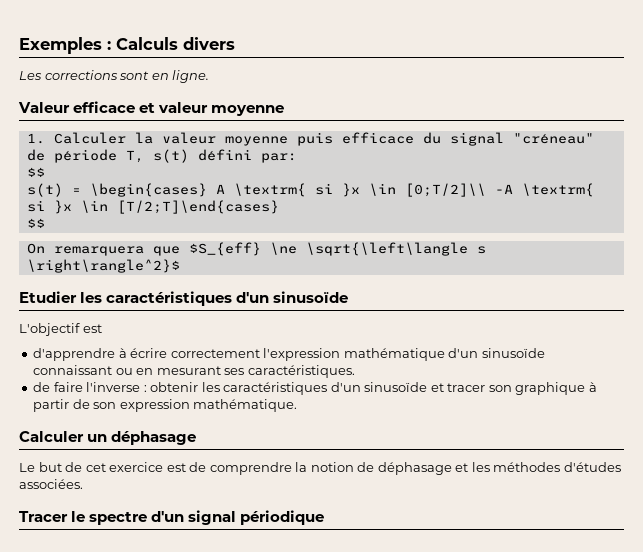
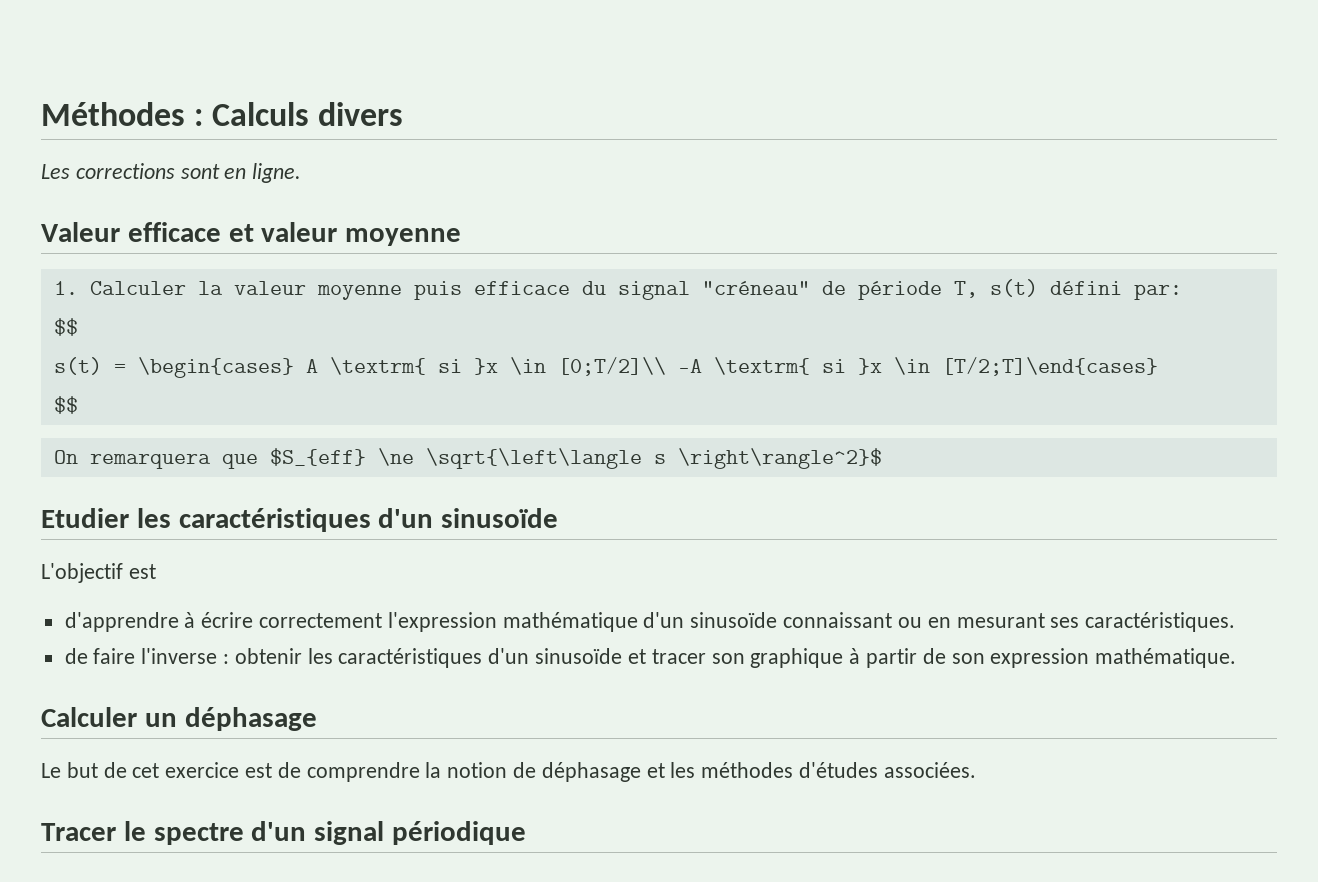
[19,37,102,54] Exemples -> [41,102,185,126] Méthodes

